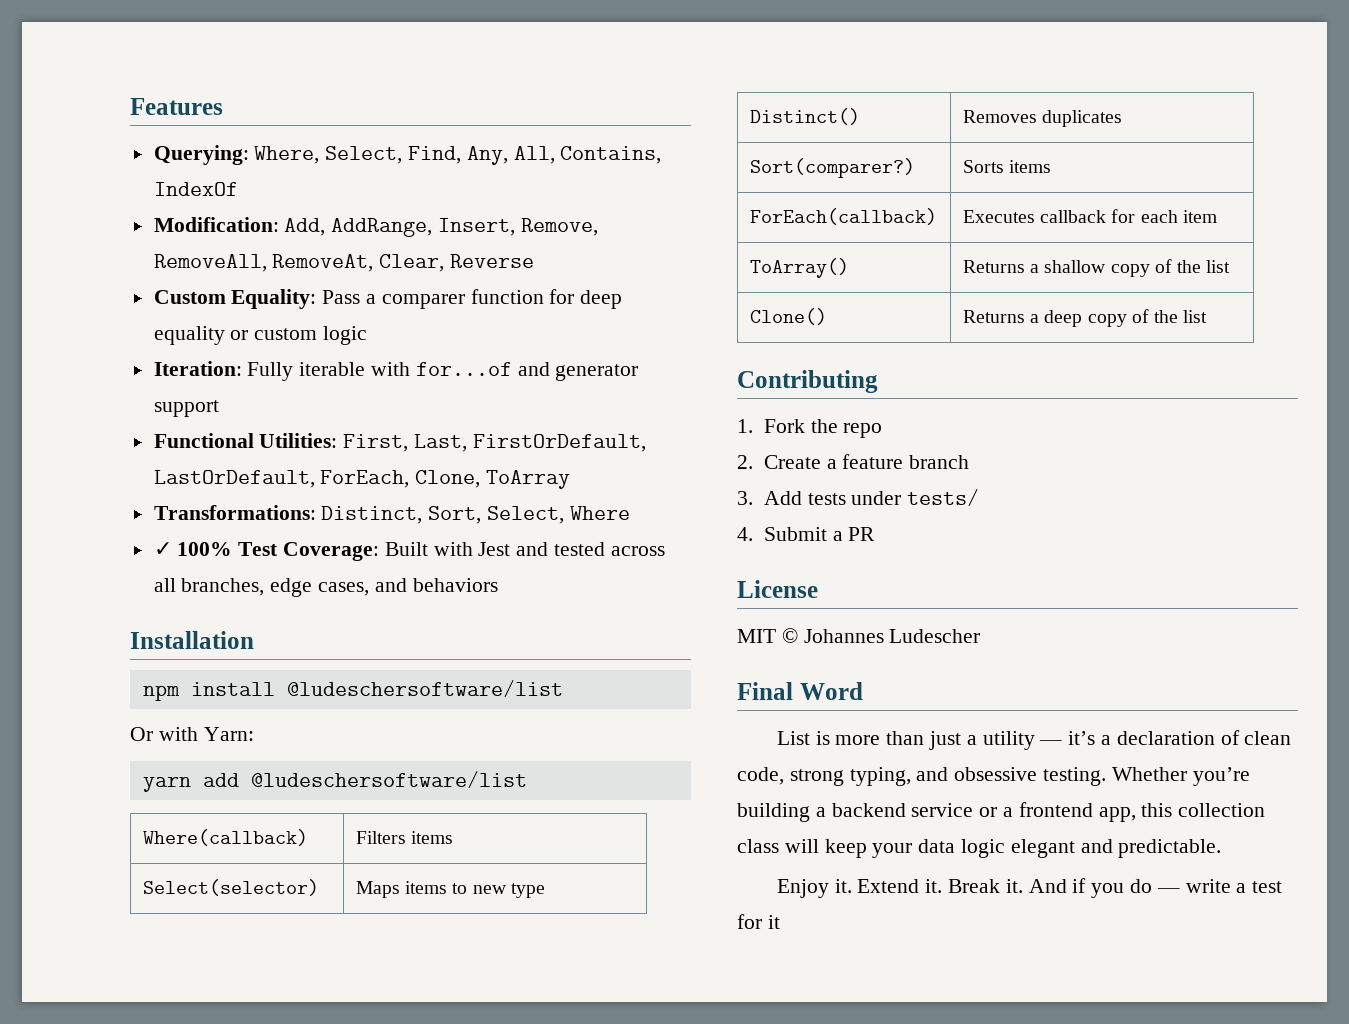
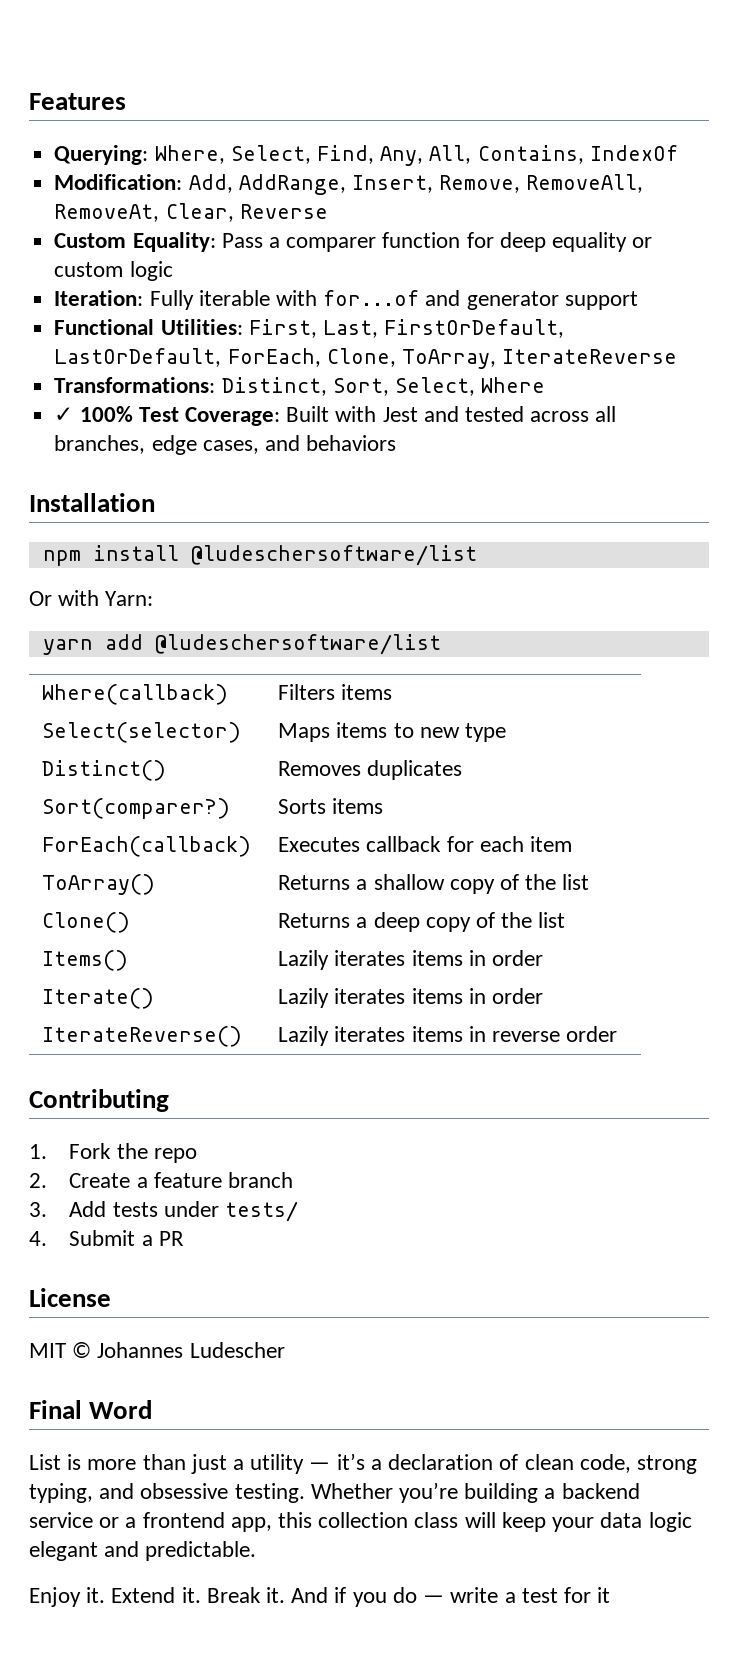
[486,470,571,489] ToArray -> [401,349,678,369] ToArray, IterateReverse
(1208, 316) none -> [42,950,129,971] [278,950,544,970] [42,988,155,1009] [278,988,544,1008] [42,1026,243,1047] [278,1026,618,1046] // Items() | Lazily iterates items in order // Iterate() | Lazily iterates items in order // IterateReverse() | Lazily iterates items in reverse order

